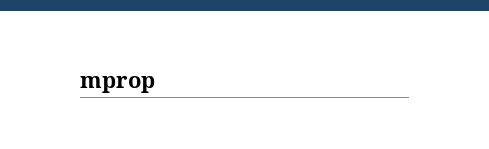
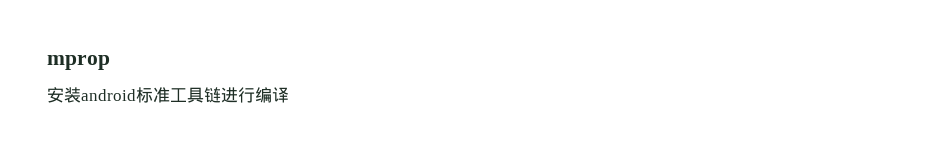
(155, 84) none -> [47,87,289,103] // 安装android标准工具链进行编译

